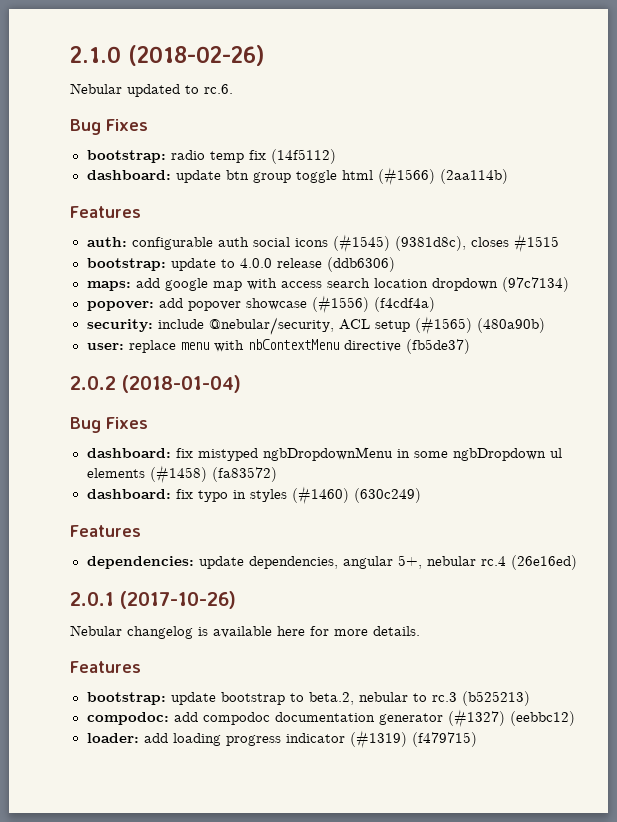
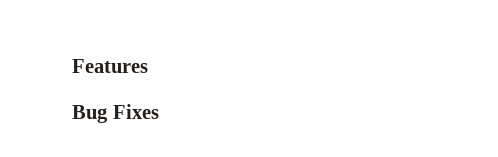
[70,45,265,66] [70,83,233,97] [70,119,148,135] [86,149,336,164] [86,167,508,186] [70,206,141,218] [86,234,559,253] [86,257,395,272] [86,277,569,292] [86,295,435,314] [86,316,545,335] [86,339,470,354] [70,375,241,393] [70,417,148,433] [86,447,562,461] [86,465,277,484] [86,486,421,505] [70,525,141,537] [86,555,577,570] [70,591,236,609] [70,625,420,639] [70,661,141,673] [86,691,530,706] [86,709,575,728] [86,730,477,749] 2.1.0 (2018-02-26) // Nebular updated to rc.6. // Bug Fixes // bootstrap: radio temp fix (14f5112) // dashboard: update btn group toggle html (#1566) (2aa114b) // Features // auth: configurable auth social icons (#1545) (9381d8c), closes #1515 // bootstrap: update to 4.0.0 release (ddb6306) // maps: add google map with access search location dropdown (97c7134) // popover: add popover showcase (#1556) (f4cdf4a) // security: include @nebular/security, ACL setup (#1565) (480a90b) // user: replace menu with nbContextMenu directive (fb5de37) // 2.0.2 (2018-01-04) // Bug Fixes // dashboard: fix mistyped ngbDropdownMenu in some ngbDropdown ul elements (#1458) (fa83572) // dashboard: fix typo in styles (#1460) (630c249) // Features // dependencies: update dependencies, angular 5+, nebular rc.4 (26e16ed) // 2.0.1 (2017-10-26) // Nebular changelog is available here for more details. // Features // bootstrap: update bootstrap to beta.2, nebular to rc.3 (b525213) // compodoc: add compodoc documentation generator (#1327) (eebbc12) // loader: add loading progress indicator (#1319) (f479715) -> [72,59,148,73] [72,104,159,123] Features // Bug Fixes

